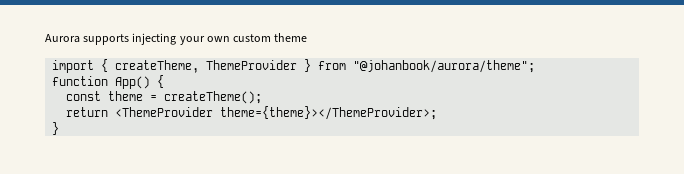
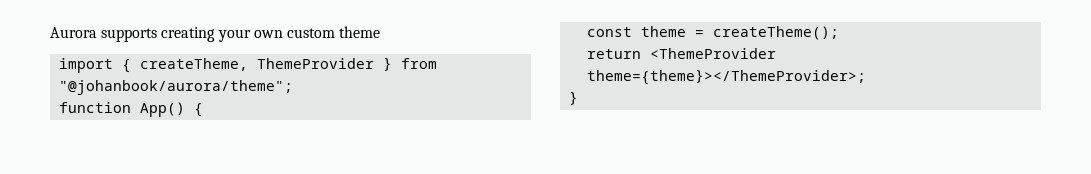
[132,33,177,45] injecting -> [161,27,216,42] creating

